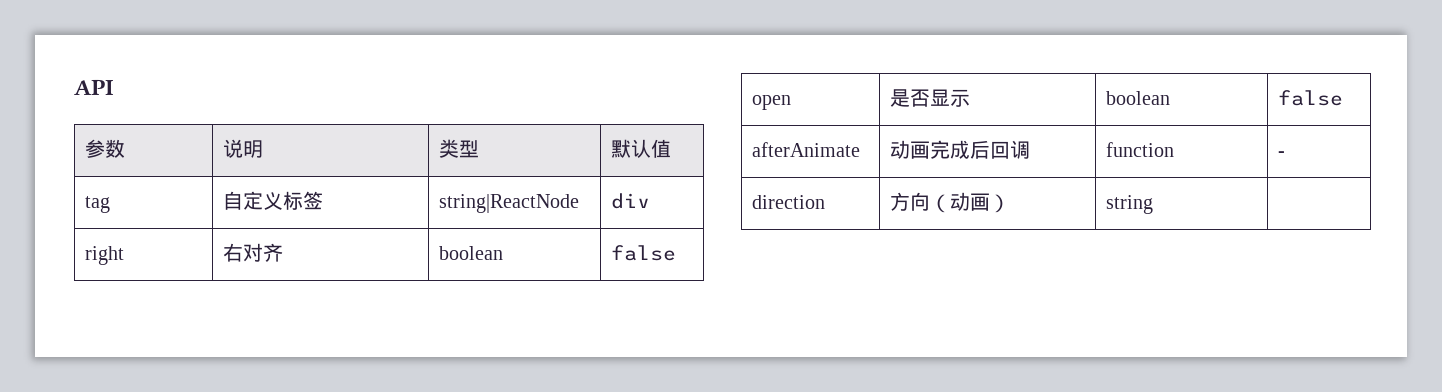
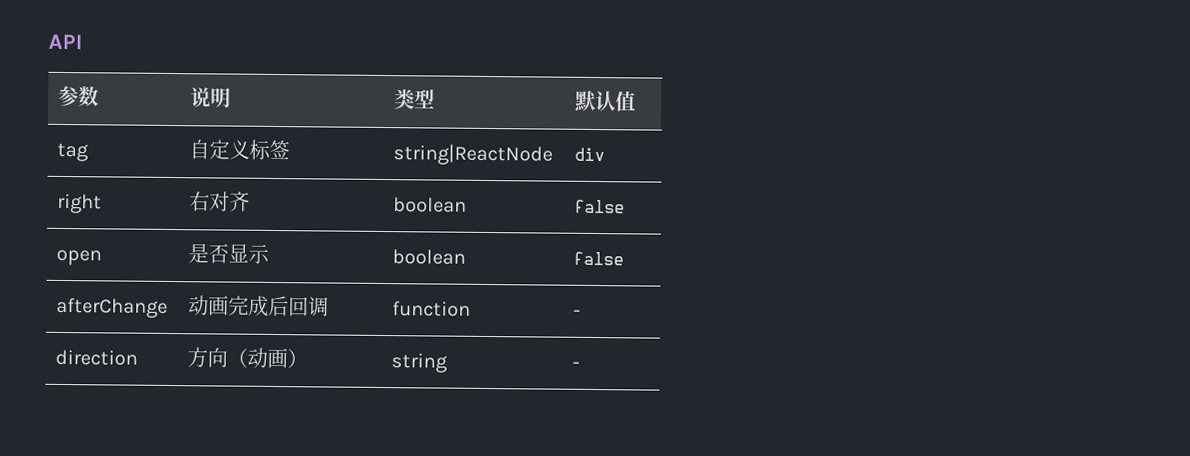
[752,142,861,157] afterAnimate -> [56,297,169,318] afterChange
(1154, 204) none -> [572,361,581,369] -

